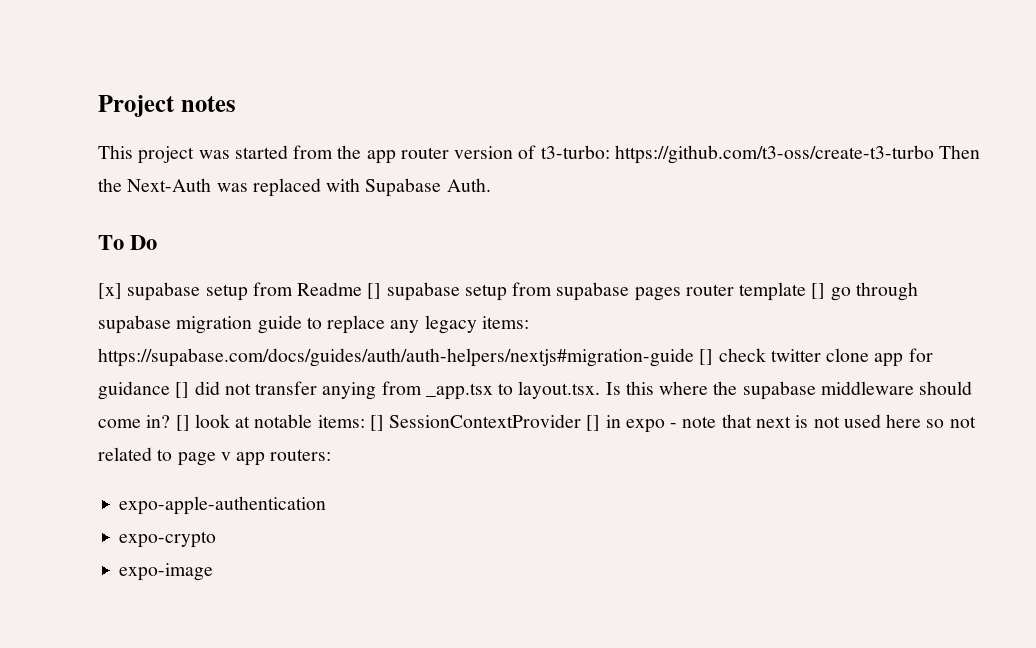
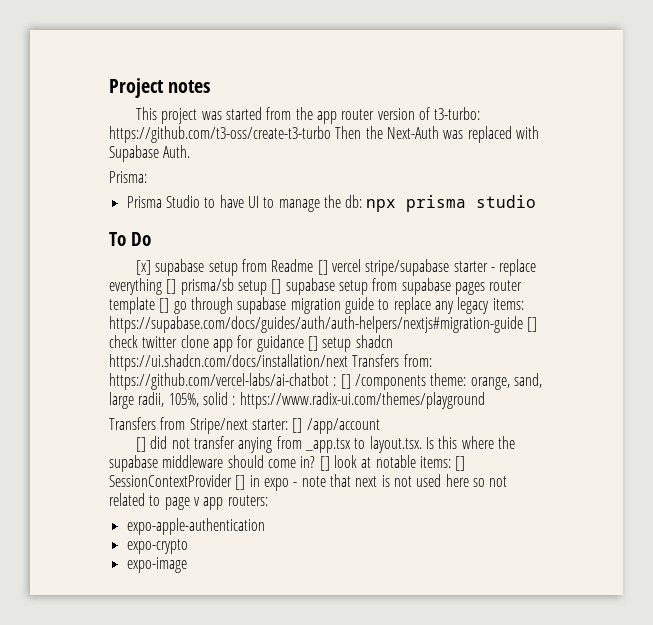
(491, 185) none -> [109,171,147,183] [126,195,537,212] // Prisma: // Prisma Studio to have UI to manage the db: npx prisma studio
(382, 291) none -> [332,259,537,276] [109,278,282,295] vercel stripe/supabase starter - replace everything [] prisma/sb setup []
(190, 390) none -> [322,335,393,352] [109,354,432,371] [109,373,542,390] [109,392,485,409] [109,417,380,434] [136,437,147,452] setup shadcn https://ui.shadcn.com/docs/installation/next Transfers from: https://github.com/vercel-labs/ai-chatbot : [] /components theme: orange, sand, large radii, 105%, solid : https://www.radix-ui.com/themes/playground // Transfers from Stripe/next starter: [] /app/account // []

